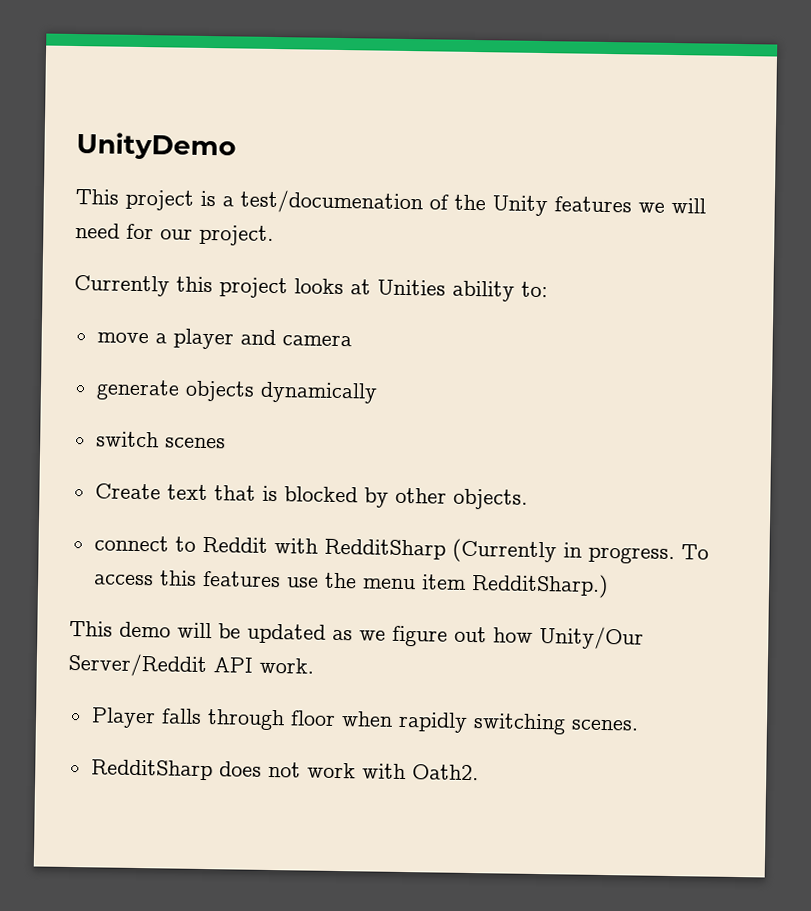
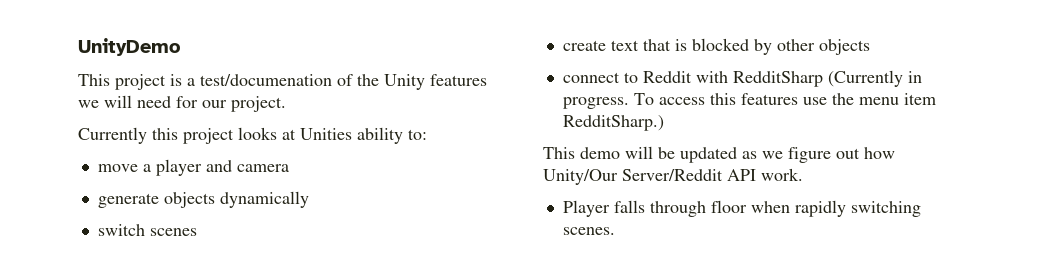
[94,483,161,500] Create -> [562,40,606,51] create
[452,488,528,510] objects. -> [818,39,870,55] objects
[90,759,479,781] // RedditSharp does not work with Oath2. -> (615, 231) none

